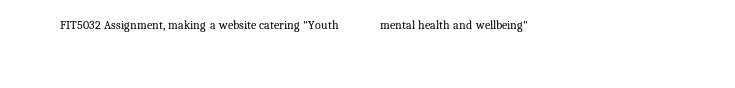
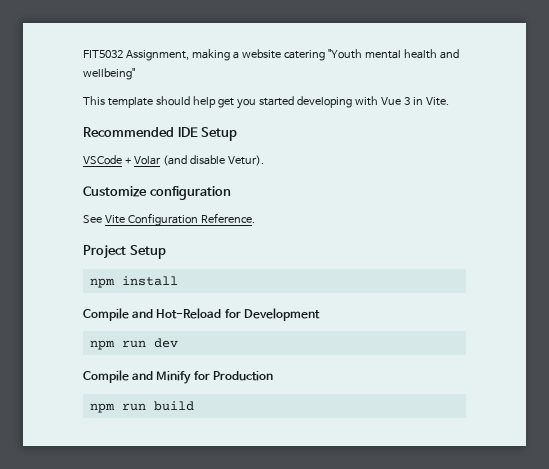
(528, 26) none -> [83,96,449,109] [83,127,238,141] [83,155,264,166] [83,186,231,200] [83,213,255,226] [83,245,166,259] [89,276,178,288] [83,308,320,321] [89,338,178,350] [83,370,273,384] [89,401,194,413] // This template should help get you started developing with Vue 3 in Vite. // Recommended IDE Setup // VSCode + Volar (and disable Vetur). // Customize configuration // See Vite Configuration Reference. // Project Setup // npm install // Compile and Hot-Reload for Development // npm run dev // Compile and Minify for Production // npm run build

